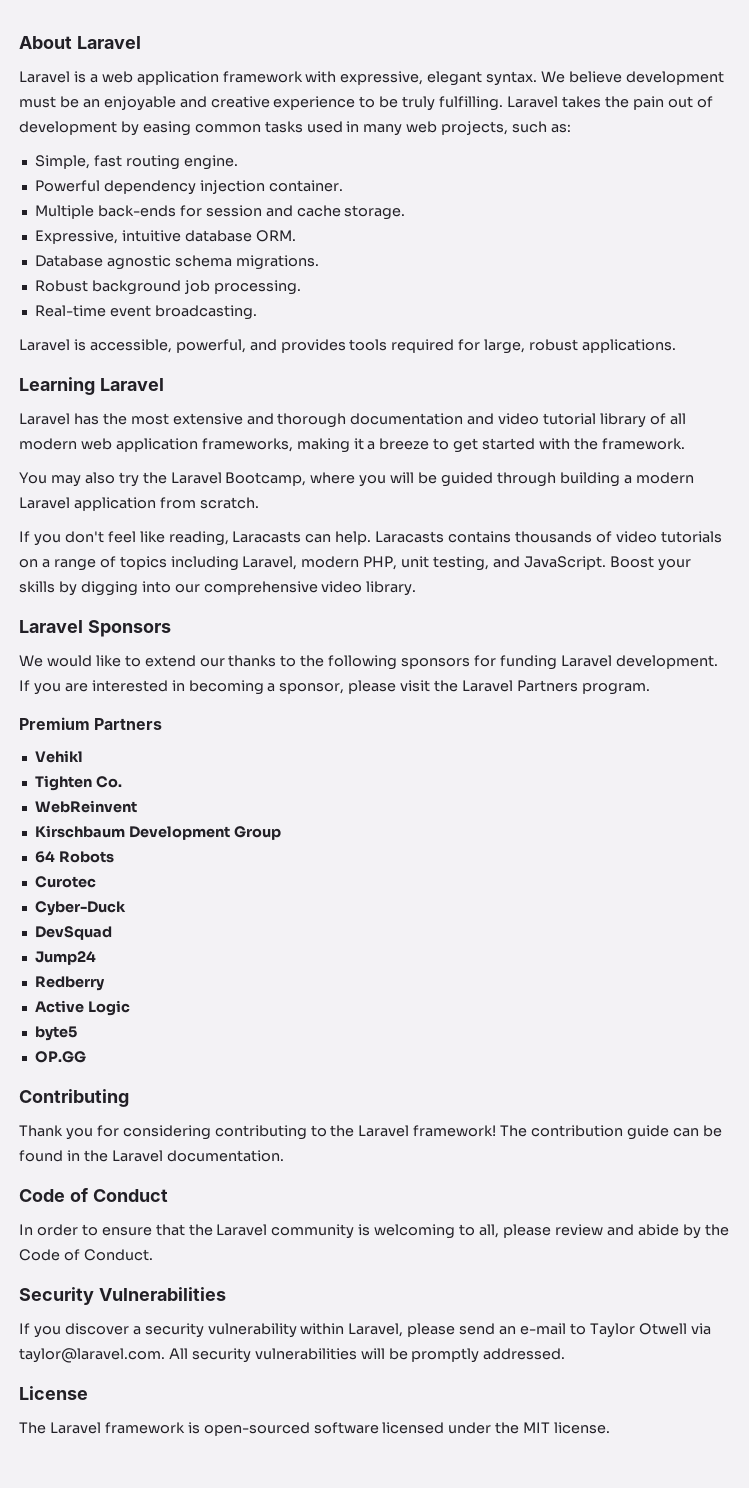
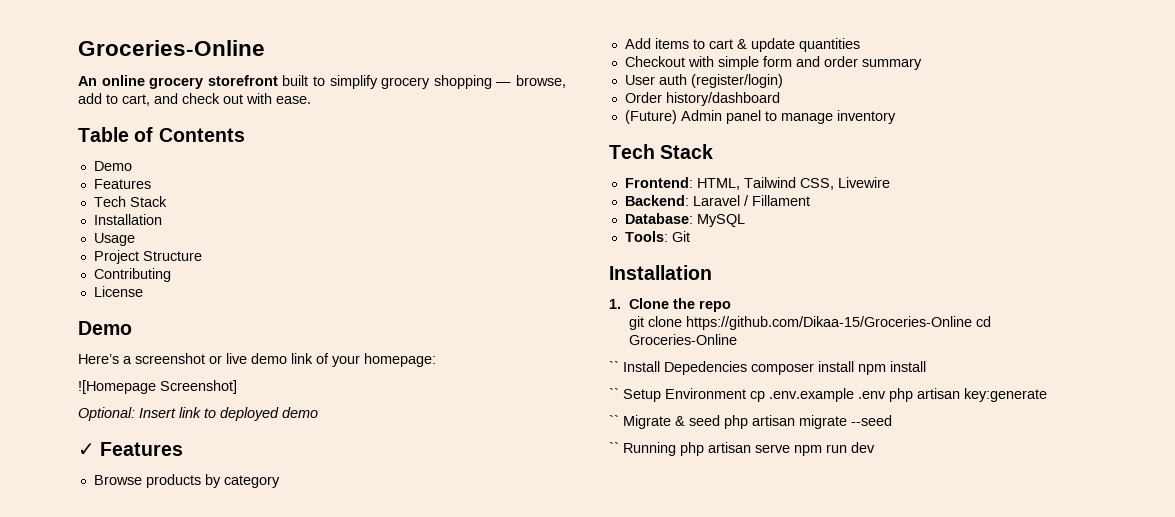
[19,36,141,49] [19,71,724,86] [19,96,713,111] [19,121,572,136] [34,155,238,170] [34,180,343,195] [34,205,406,220] [34,230,296,244] [34,255,319,270] [34,280,301,295] [34,305,257,320] [19,339,677,354] [19,377,164,395] [19,413,686,428] [19,438,685,453] [19,472,694,487] [19,497,259,511] [19,531,722,546] [19,556,691,571] [19,581,417,596] [19,620,171,637] [19,655,718,670] [19,680,650,695] [19,717,163,730] [34,750,83,763] [34,775,122,791] [34,800,137,813] [34,825,281,840] [34,851,114,863] [34,876,96,888] [34,901,126,916] [34,926,112,940] [34,951,96,965] [34,976,105,991] [34,1000,130,1016] [34,1026,77,1041] [34,1051,86,1063] [19,1089,129,1107] [19,1125,722,1140] [19,1150,284,1162] [19,1188,168,1202] [19,1224,729,1239] [19,1249,153,1261] [19,1287,226,1305] [19,1323,711,1338] [19,1348,566,1363] [19,1386,88,1400] [19,1422,611,1436] About Laravel // Laravel is a web application framework with expressive, elegant syntax. We believe development must be an enjoyable and creative experience to be truly fulfilling. Laravel takes the pain out of development by easing common tasks used in many web projects, such as: // Simple, fast routing engine. // Powerful dependency injection container. // Multiple back-ends for session and cache storage. // Expressive, intuitive database ORM. // Database agnostic schema migrations. // Robust background job processing. // Real-time event broadcasting. // Laravel is accessible, powerful, and provides tools required for large, robust applications. // Learning Laravel // Laravel has the most extensive and thorough documentation and video tutorial library of all modern web application frameworks, making it a breeze to get started with the framework. // You may also try the Laravel Bootcamp, where you will be guided through building a modern Laravel application from scratch. // If you don't feel like reading, Laracasts can help. Laracasts contains thousands of video tutorials on a range of topics including Laravel, modern PHP, unit testing, and JavaScript. Boost your skills by digging into our comprehensive video library. // Laravel Sponsors // We would like to extend our thanks to the following sponsors for funding Laravel development. If you are interested in becoming a sponsor, please visit the Laravel Partners program. // Premium Partners // Vehikl // Tighten Co. // WebReinvent // Kirschbaum Development Group // 64 Robots // Curotec // Cyber-Duck // DevSquad // Jump24 // Redberry // Active Logic // byte5 // OP.GG // Contributing // Thank you for considering contributing to the Laravel framework! The contribution guide can be found in the Laravel documentation. // Code of Conduct // In order to ensure that the Laravel community is welcoming to all, please review and abide by the Code of Conduct. // Security Vulnerabilities // If you discover a security vulnerability within Laravel, please send an e-mail to Taylor Otwell via taylor@laravel.com. All security vulnerabilities will be promptly addressed. // License // The Laravel framework is open-sourced software licensed under the MIT license. -> [78,40,265,56] [78,75,566,89] [78,93,311,106] [78,127,245,142] [93,161,132,171] [93,179,151,189] [93,196,167,207] [93,214,162,225] [93,233,135,246] [93,250,202,264] [93,268,171,282] [93,286,143,297] [78,321,132,335] [78,353,436,367] [78,380,237,394] [78,407,318,421] [78,442,184,456] [93,474,280,488] [624,38,860,52] [624,56,922,70] [624,74,783,88] [624,92,780,106] [624,110,896,124] [609,144,714,159] [624,177,890,190] [624,195,810,206] [624,213,745,227] [624,231,690,242] [609,265,712,280] [609,298,731,312] [628,316,991,330] [628,334,737,345] [609,361,926,375] [609,388,1047,402] [609,415,892,429] [609,442,875,456] Groceries‑Online // An online grocery storefront built to simplify grocery shopping — browse, add to cart, and check out with ease. // Table of Contents // Demo // Features // Tech Stack // Installation // Usage // Project Structure // Contributing // License // Demo // Here’s a screenshot or live demo link of your homepage: // ![Homepage Screenshot] // Optional: Insert link to deployed demo // ✓ Features // Browse products by category // Add items to cart & update quantities // Checkout with simple form and order summary // User auth (register/login) // Order history/dashboard // (Future) Admin panel to manage inventory // Tech Stack // Frontend: HTML, Tailwind CSS, Livewire // Backend: Laravel / Fillament // Database: MySQL // Tools: Git // Installation // 1. Clone the repo // git clone https://github.com/Dikaa-15/Groceries-Online cd Groceries-Online // `` Install Depedencies composer install npm install // `` Setup Environment cp .env.example .env php artisan key:generate // `` Migrate & seed php artisan migrate --seed // `` Running php artisan serve npm run dev

